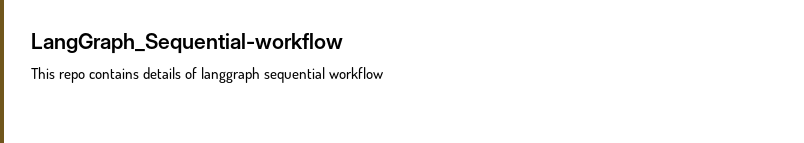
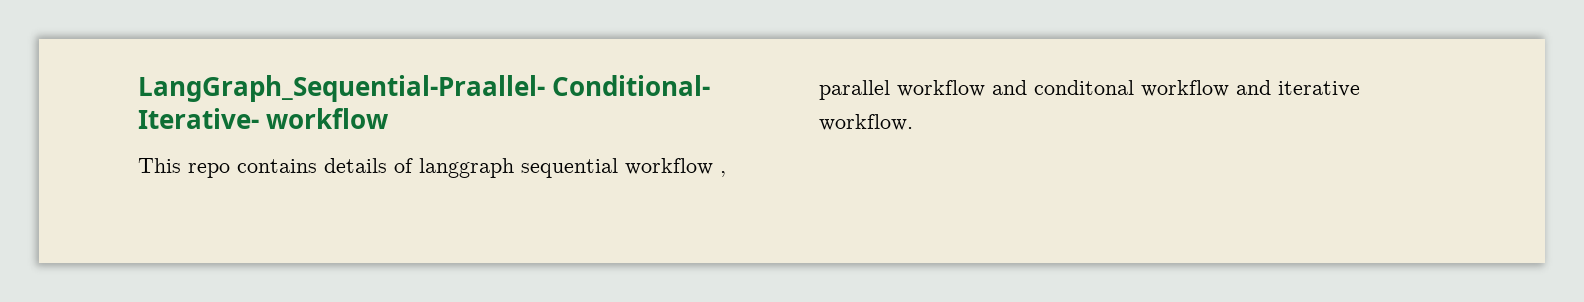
[31,33,343,54] LangGraph_Sequential-workflow -> [138,75,711,102] [138,108,389,129] LangGraph_Sequential-Praallel- Conditional- Iterative- workflow
(384, 73) none -> [720,171,726,177] [819,80,1360,100] [819,114,913,131] , parallel workflow and conditonal workflow and iterative workflow.

